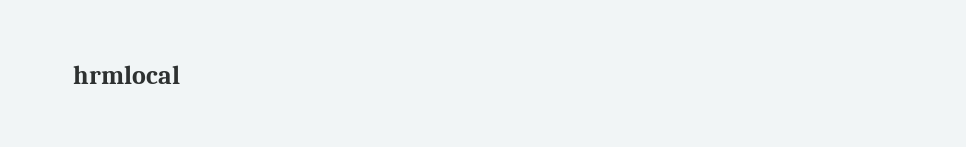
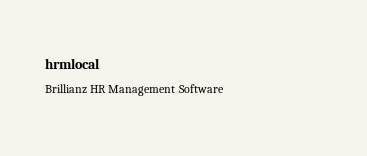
(180, 74) none -> [45,84,224,96] // Brillianz HR Management Software

